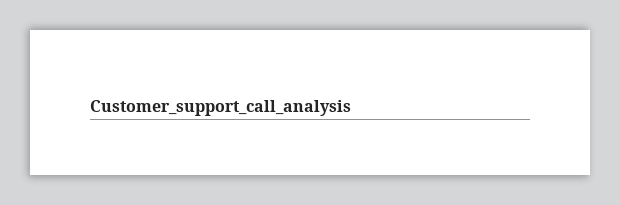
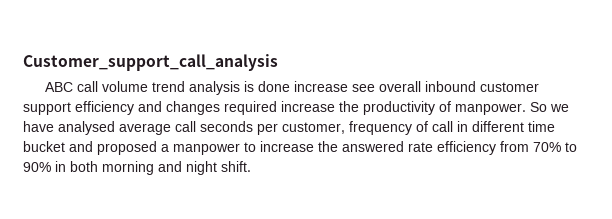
(351, 108) none -> [45,81,540,95] [23,101,569,115] [23,121,555,135] [23,141,577,155] [23,161,251,175] // ABC call volume trend analysis is done increase see overall inbound customer support efficiency and changes required increase the productivity of manpower. So we have analysed average call seconds per customer, frequency of call in different time bucket and proposed a manpower to increase the answered rate efficiency from 70% to 90% in both morning and night shift.

